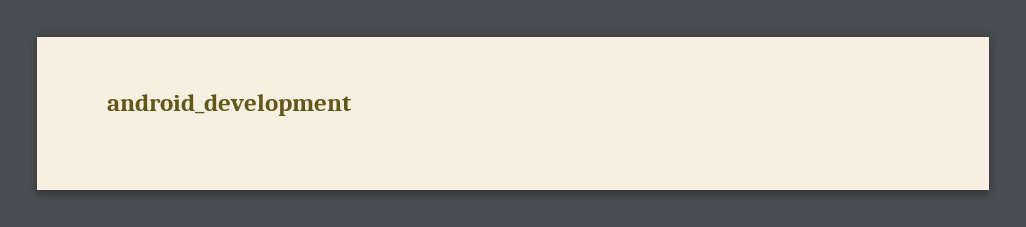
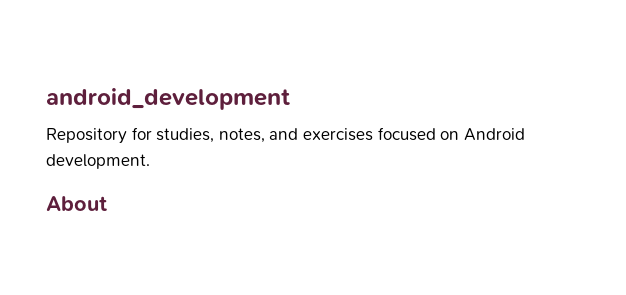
(352, 105) none -> [46,127,525,144] [46,154,150,169] [46,196,107,211] // Repository for studies, notes, and exercises focused on Android development. // About

